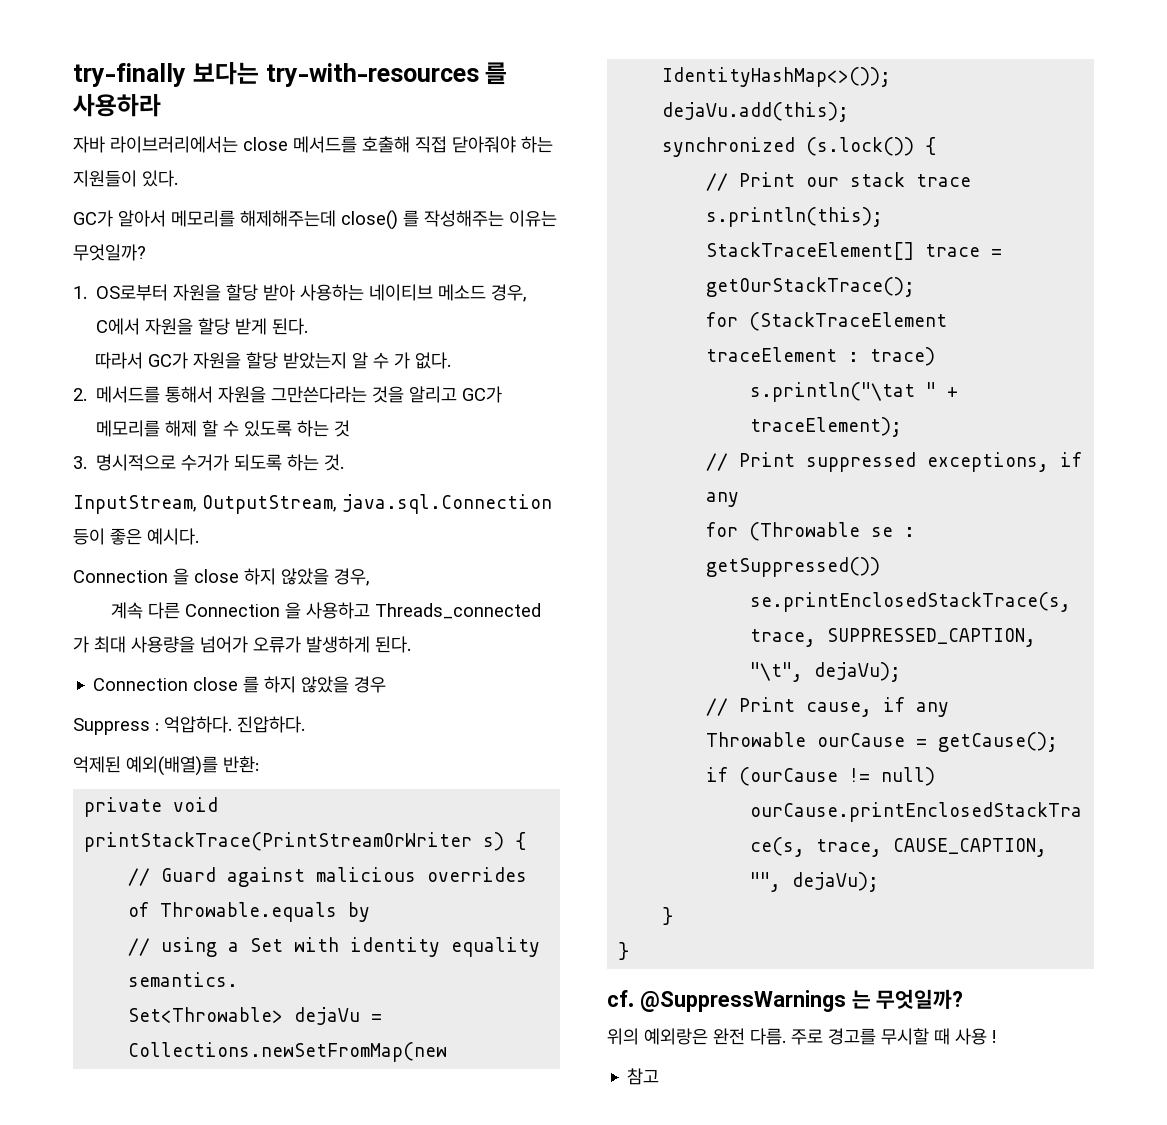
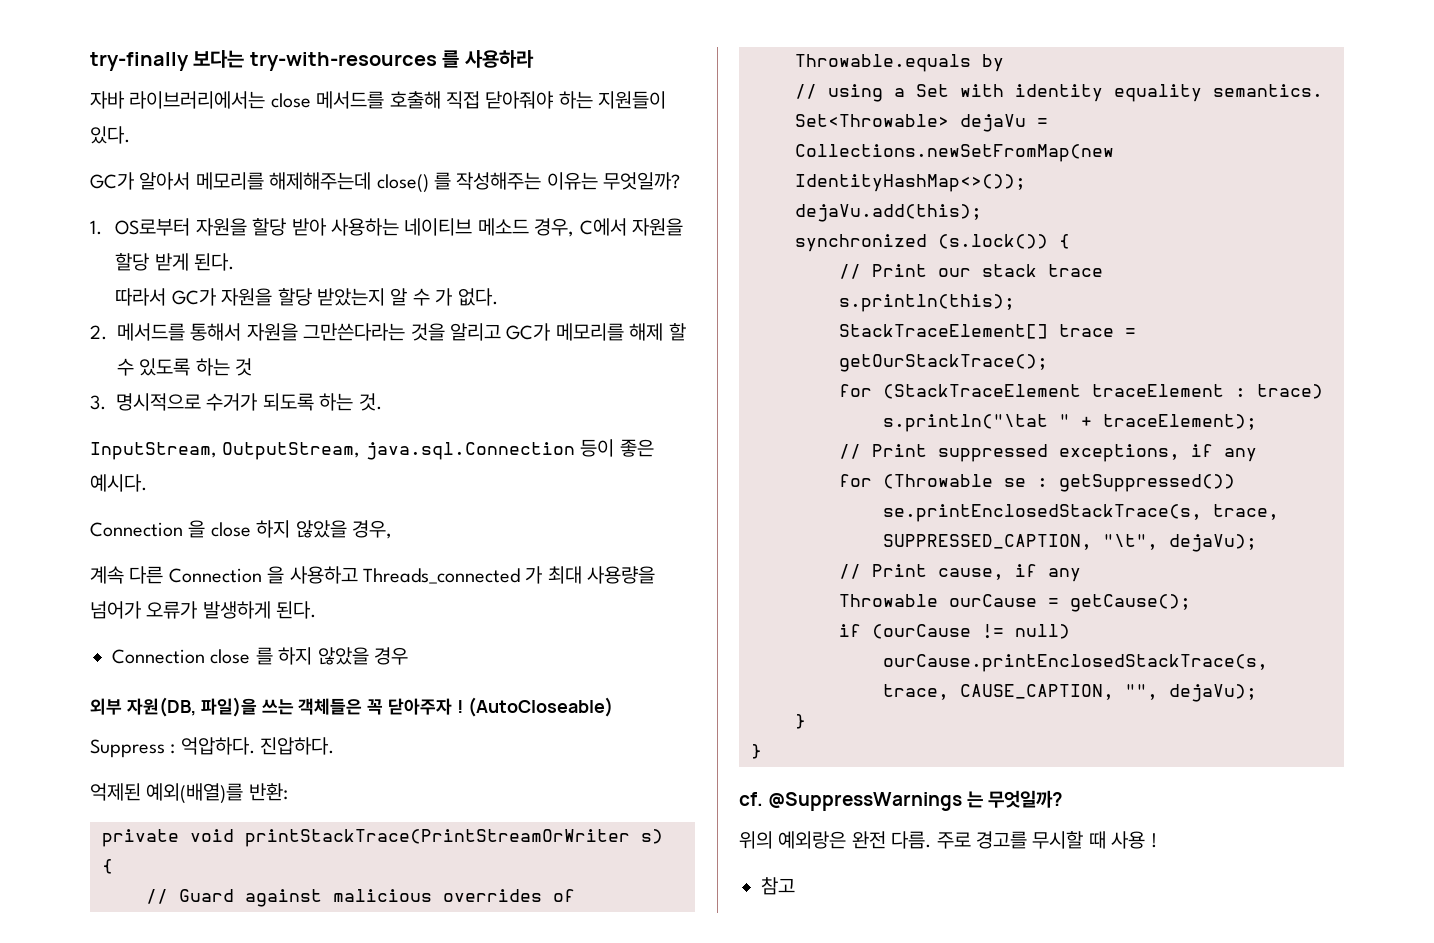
(387, 684) none -> [90,697,613,717] // 외부 자원(DB, 파일)을 쓰는 객체들은 꼭 닫아주자 ! (AutoCloseable)

